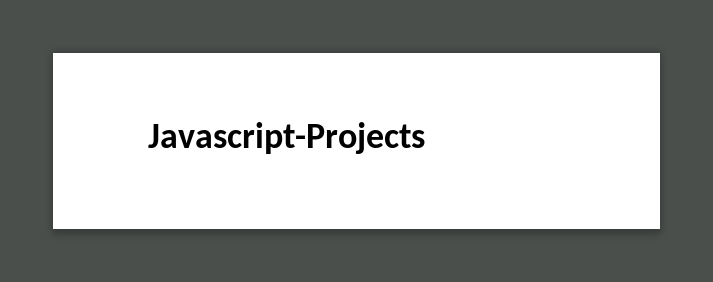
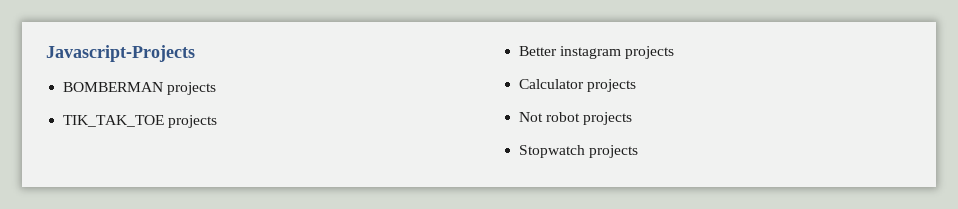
(425, 138) none -> [63,82,217,95] [63,115,218,128] [519,46,675,59] [519,79,637,92] [519,112,633,125] [519,145,639,158] // BOMBERMAN projects // TIK_TAK_TOE projects // Better instagram projects // Calculator projects // Not robot projects // Stopwatch projects

